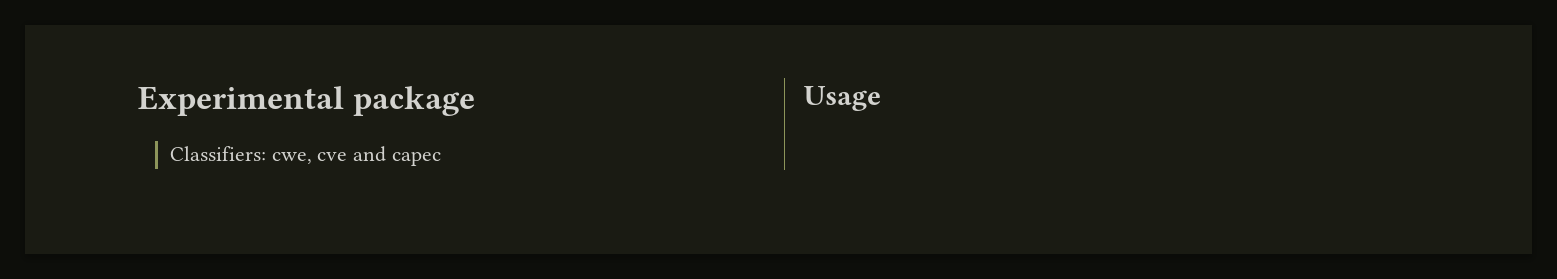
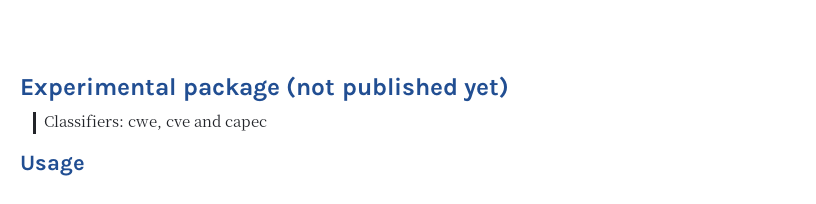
(476, 101) none -> [286,76,510,102] (not published yet)

